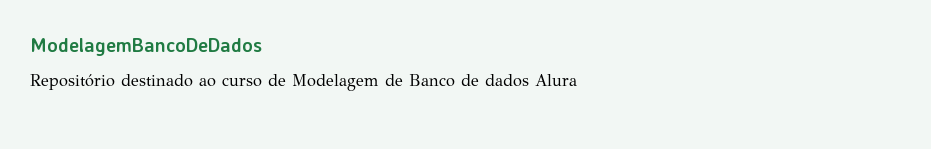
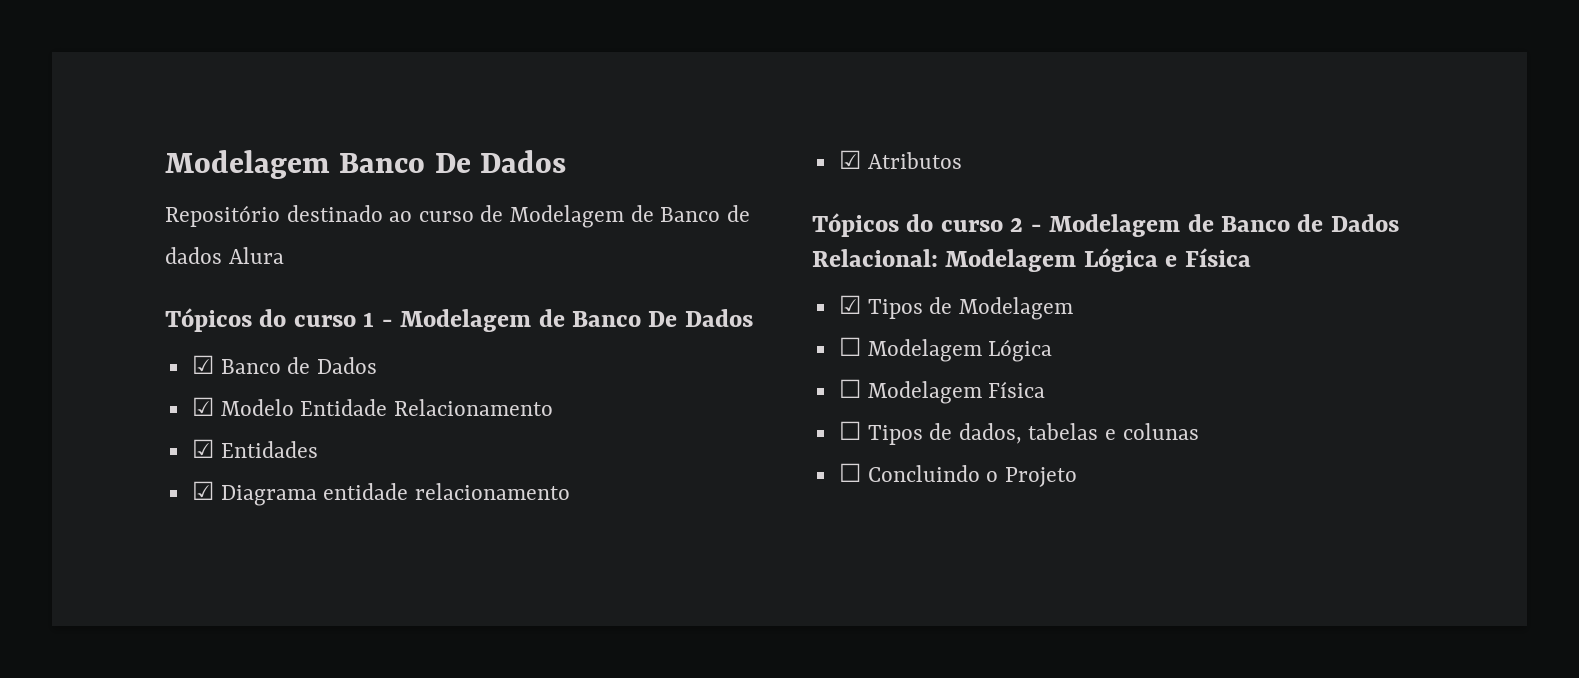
[30,38,262,56] ModelagemBancoDeDados -> [165,150,566,179] Modelagem Banco De Dados
(577, 80) none -> [165,308,753,332] [191,355,377,374] [191,397,553,416] [191,439,318,458] [191,481,570,506] [838,150,962,169] [812,213,1399,237] [812,248,1251,272] [838,295,1073,320] [838,337,1053,362] [838,379,1046,404] [838,421,1199,445] [838,463,1077,487] // Tópicos do curso 1 - Modelagem de Banco De Dados // ☑ Banco de Dados // ☑ Modelo Entidade Relacionamento // ☑ Entidades // ☑ Diagrama entidade relacionamento // ☑ Atributos // Tópicos do curso 2 - Modelagem de Banco de Dados Relacional: Modelagem Lógica e Física // ☑ Tipos de Modelagem // ☐ Modelagem Lógica // ☐ Modelagem Física // ☐ Tipos de dados, tabelas e colunas // ☐ Concluindo o Projeto

